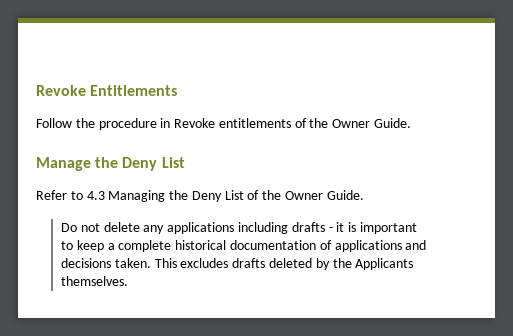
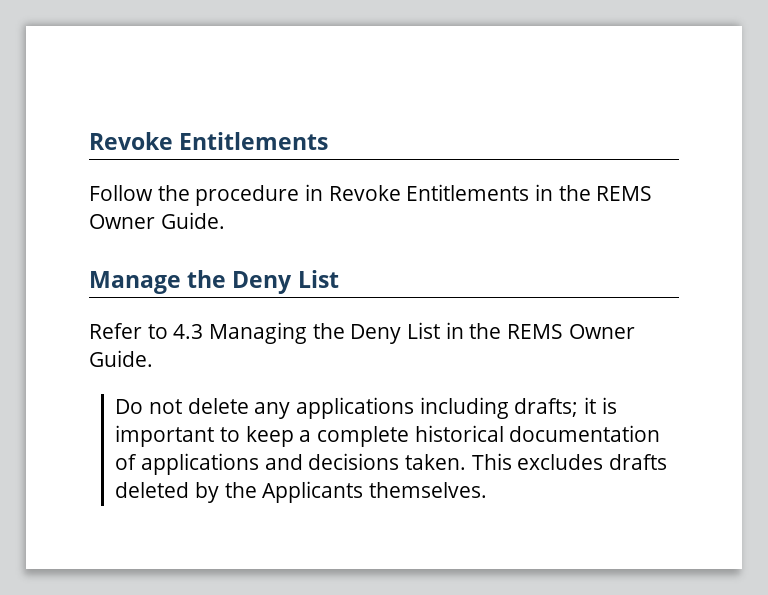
[218,118,329,128] entitlements of the -> [406,184,653,201] Entitlements in the REMS
[247,190,282,200] of the -> [445,322,564,339] in the REMS
[291,222,333,232] drafts - -> [514,398,579,417] drafts;

